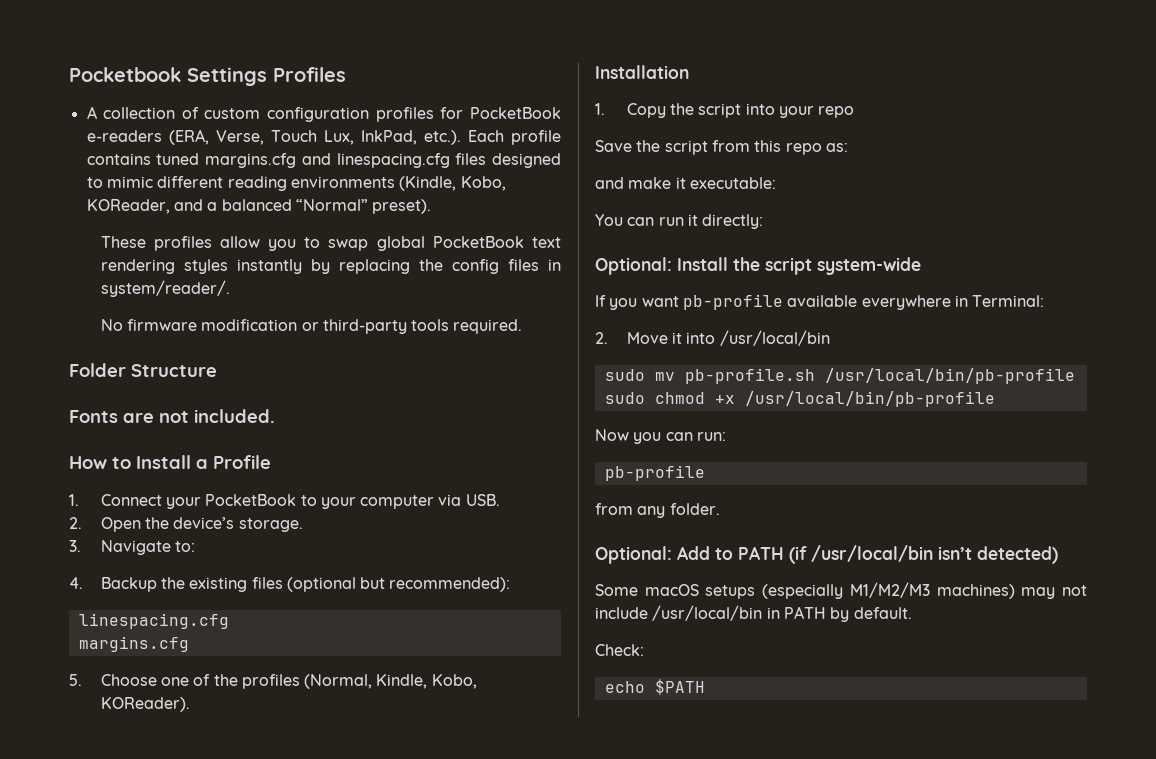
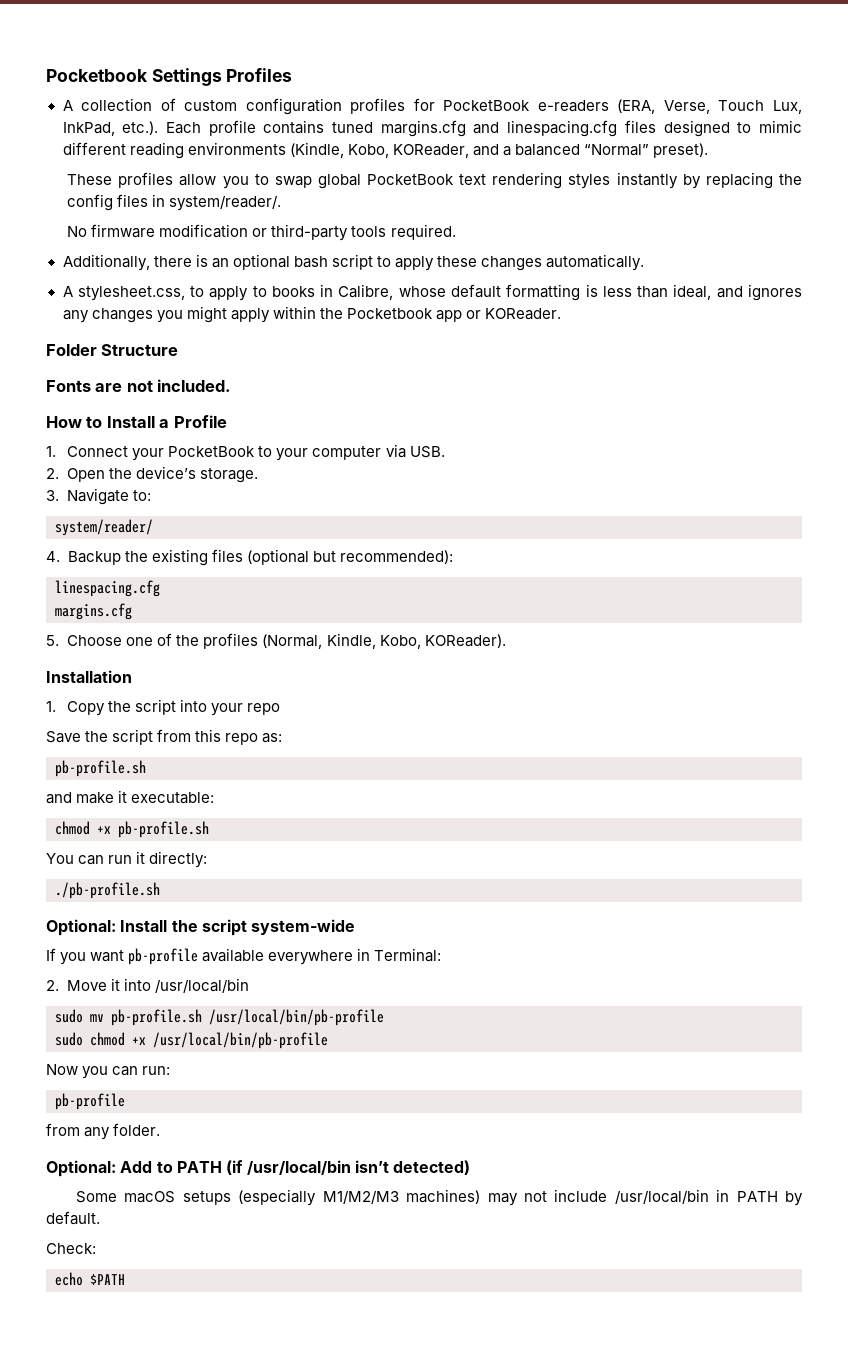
(523, 326) none -> [62,254,645,271] [62,284,802,301] [62,306,561,323] // Additionally, there is an optional bash script to apply these changes automatically. // A stylesheet.css, to apply to books in Calibre, whose default formatting is less than ideal, and ignores any changes you might apply within the Pocketbook app or KOReader.
(195, 546) none -> [55,519,153,536] // system/reader/
(848, 147) none -> [55,760,146,777] // pb-profile.sh
(776, 183) none -> [55,821,209,838] // chmod +x pb-profile.sh
(764, 221) none -> [55,882,160,899] // ./pb-profile.sh

